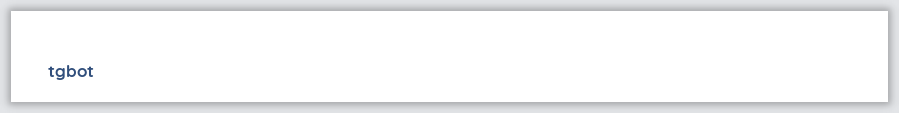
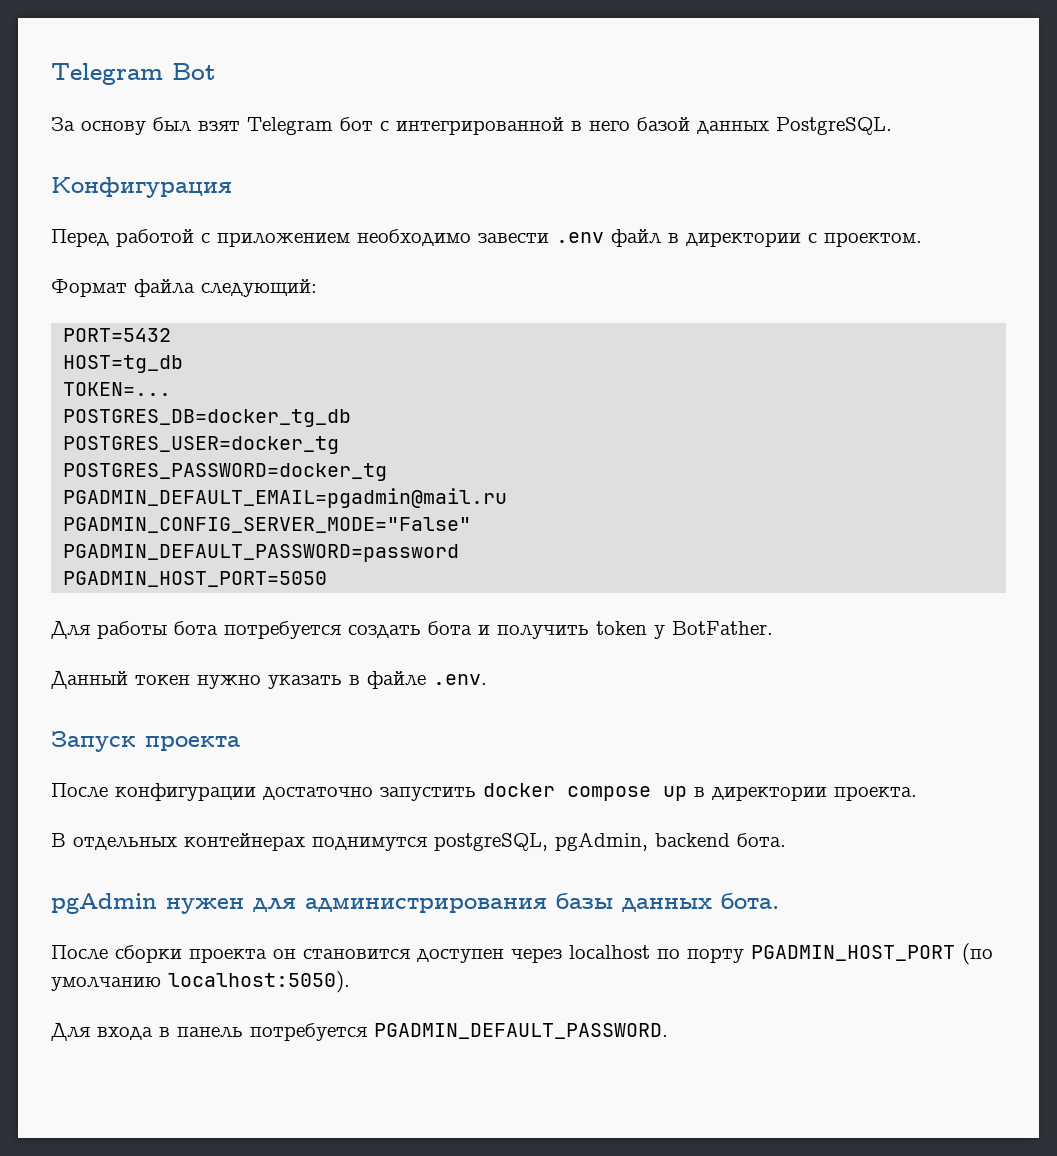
[48,65,94,80] tgbot -> [51,63,216,85] [51,117,892,135] [51,177,232,198] [51,229,922,247] [51,279,317,297] [63,328,172,342] [63,355,184,373] [63,382,172,396] [63,409,352,427] [63,436,340,454] [63,463,388,481] [63,488,508,508] [63,517,472,533] [63,544,460,562] [63,571,328,587] [51,621,773,639] [51,671,487,689] [51,731,240,752] [51,783,917,801] [51,832,786,851] [51,893,779,914] [51,943,993,965] [51,971,350,993] [51,1023,668,1041] Telegram Bot // За основу был взят Telegram бот с интегрированной в него базой данных PostgreSQL. // Конфигурация // Перед работой с приложением необходимо завести .env файл в директории с проектом. // Формат файла следующий: // PORT=5432 // HOST=tg_db // TOKEN=... // POSTGRES_DB=docker_tg_db // POSTGRES_USER=docker_tg // POSTGRES_PASSWORD=docker_tg // PGADMIN_DEFAULT_EMAIL=pgadmin@mail.ru // PGADMIN_CONFIG_SERVER_MODE="False" // PGADMIN_DEFAULT_PASSWORD=password // PGADMIN_HOST_PORT=5050 // Для работы бота потребуется создать бота и получить token у BotFather. // Данный токен нужно указать в файле .env. // Запуск проекта // После конфигурации достаточно запустить docker compose up в директории проекта. // В отдельных контейнерах поднимутся postgreSQL, pgAdmin, backend бота. // pgAdmin нужен для администрирования базы данных бота. // После сборки проекта он становится доступен через localhost по порту PGADMIN_HOST_PORT (по умолчанию localhost:5050). // Для входа в панель потребуется PGADMIN_DEFAULT_PASSWORD.

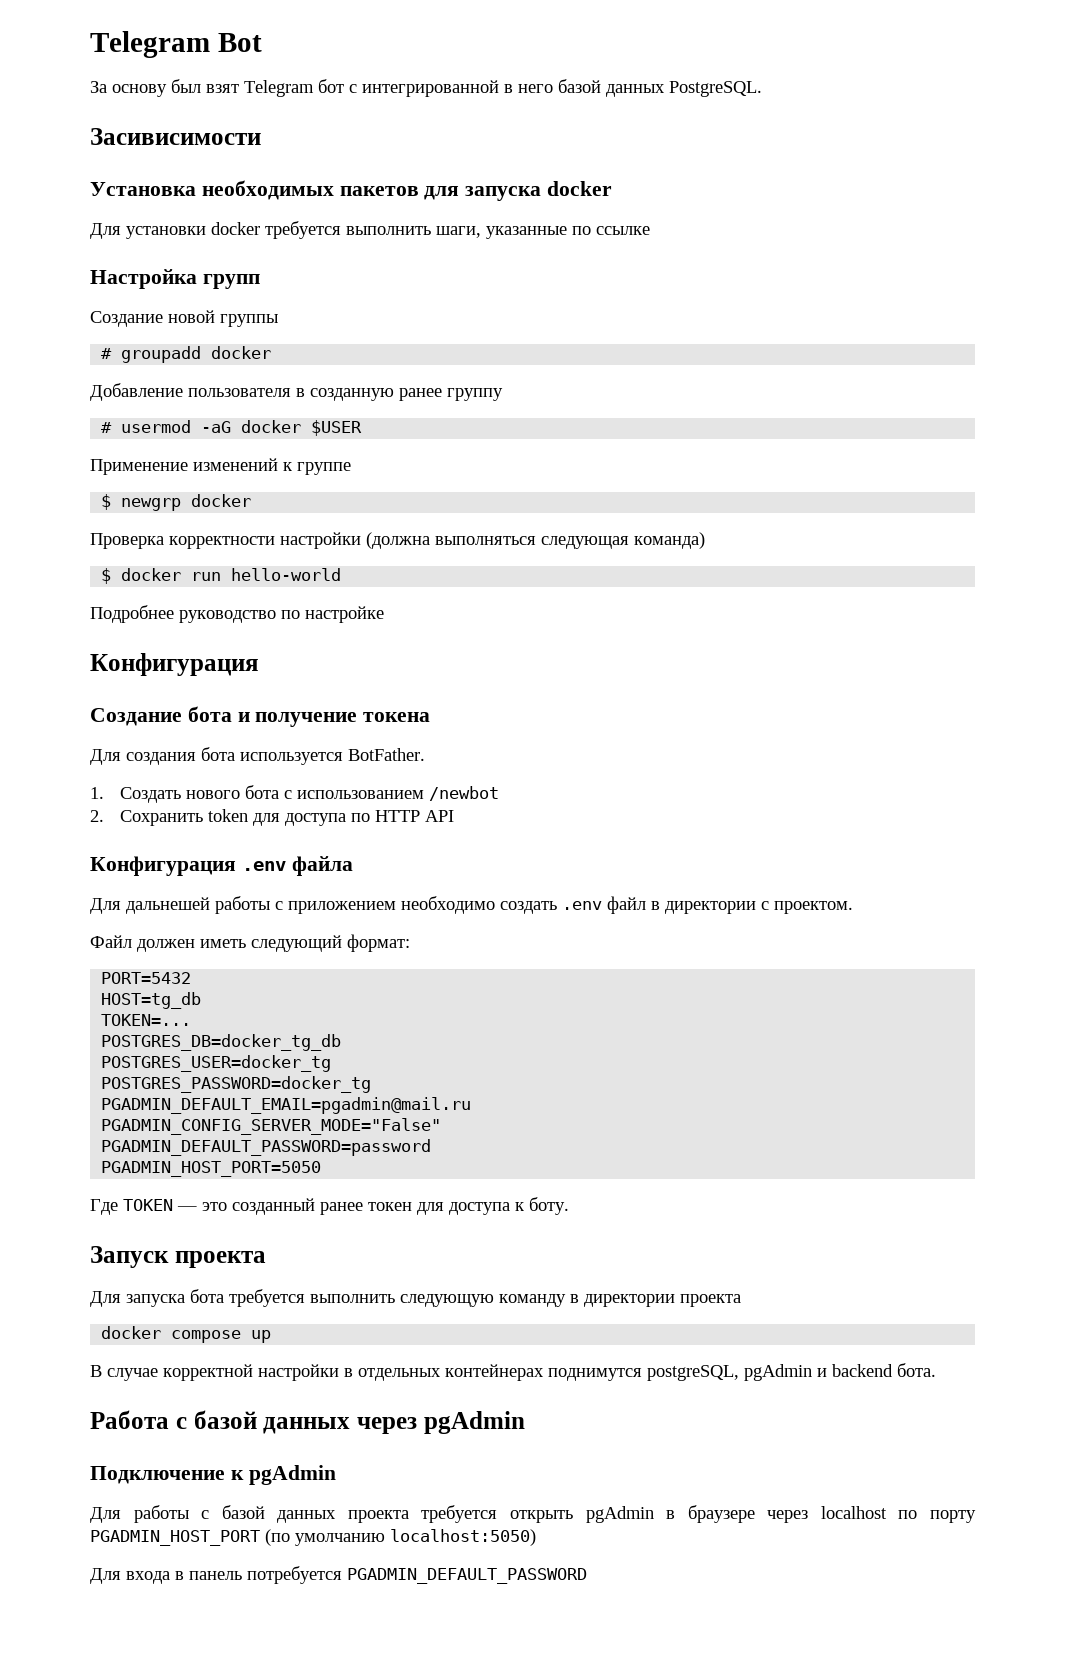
[51,177,232,198] [51,229,194,247] Конфигурация // Перед работой -> [90,128,261,145] [90,180,613,201] [90,221,650,239] [90,269,260,289] [90,310,278,327] [101,346,272,363] [90,383,503,401] [101,420,363,436] [90,458,351,475] [101,494,252,511] [90,532,705,549] [101,568,342,584] [90,605,384,623] [90,653,259,676] [90,706,431,727] [90,747,425,765] [90,785,499,803] [90,809,454,826] [90,856,353,876] [90,896,270,914] Засивисимости // Установка необходимых пакетов для запуска docker // Для установки docker требуется выполнить шаги, указанные по ссылке // Настройка групп // Создание новой группы // # groupadd docker // Добавление пользователя в созданную ранее группу // # usermod -aG docker $USER // Применение изменений к группе // $ newgrp docker // Проверка корректности настройки (должна выполняться следующая команда) // $ docker run hello-world // Подробнее руководство по настройке // Конфигурация // Создание бота и получение токена // Для создания бота используется BotFather. // 1. Создать нового бота с использованием /newbot // 2. Сохранить token для доступа по HTTP API // Конфигурация .env файла // Для дальнешей работы
[478,233,549,243] завести -> [500,901,557,914] создать
[51,279,317,297] Формат файла следующий: -> [90,934,410,952] Файл должен иметь следующий формат:
[51,621,773,639] [51,671,487,689] [51,731,240,752] [51,783,917,801] [51,833,66,847] Для работы бота потребуется создать бота и получить token у BotFather. // Данный токен нужно указать в файле .env. // Запуск проекта // После конфигурации достаточно запустить docker compose up в директории проекта. // В -> [90,1197,569,1215] [90,1246,266,1268] [90,1289,741,1307] [101,1326,272,1343] [90,1364,353,1381] Где TOKEN — это созданный ранее токен для доступа к боту. // Запуск проекта // Для запуска бота требуется выполнить следующую команду в директории проекта // docker compose up // В случае корректной настройки в
[555,832,648,851] pgAdmin, -> [744,1364,827,1381] pgAdmin и
[51,893,779,914] [51,945,504,963] pgAdmin нужен для администрирования базы данных бота. // После сборки проекта он становится доступен -> [90,1410,525,1434] [90,1465,336,1485] [90,1505,755,1523] Работа с базой данных через pgAdmin // Подключение к pgAdmin // Для работы с базой данных проекта требуется открыть pgAdmin в браузере
[168,971,350,993] localhost:5050). -> [390,1529,536,1546] localhost:5050)
[374,1023,668,1039] PGADMIN_DEFAULT_PASSWORD. -> [347,1568,587,1584] PGADMIN_DEFAULT_PASSWORD

